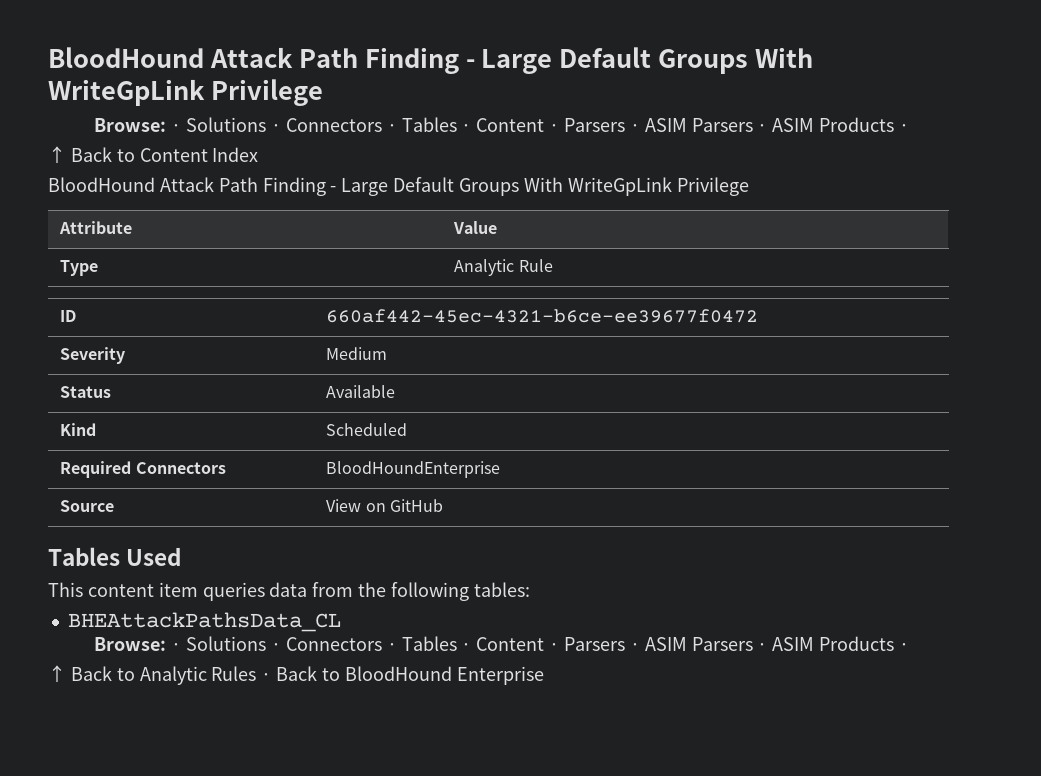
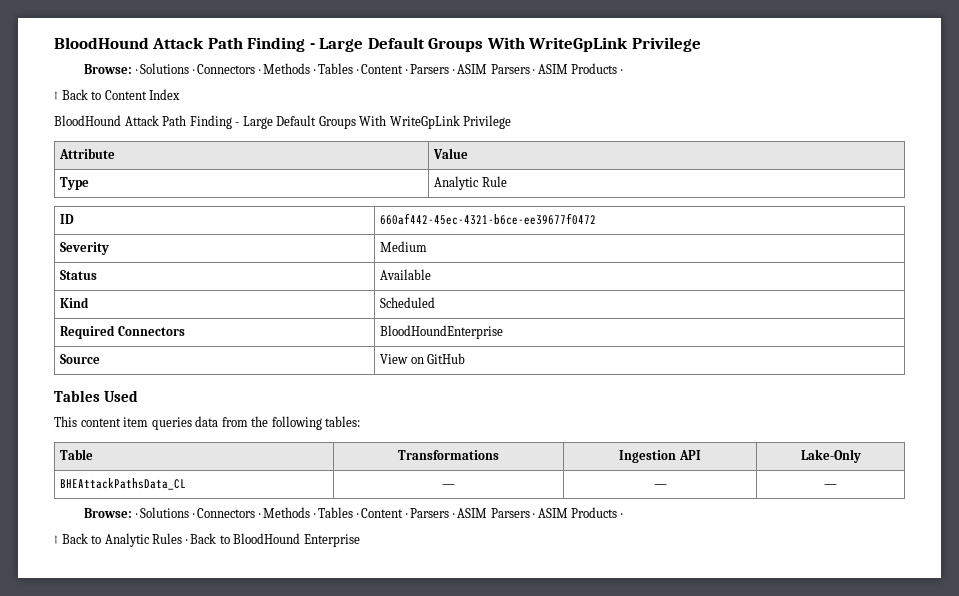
(397, 128) none -> [263,63,316,74] Methods ·
[67,612,341,632] [94,636,397,651] // BHEAttackPathsData_CL // Browse: · Solutions · Connectors · -> [60,449,94,460] [398,450,499,460] [619,450,701,463] [800,449,861,463] [60,478,187,490] [442,484,455,488] [653,484,667,488] [824,484,837,488] [84,507,316,518] // Table | Transformations | Ingestion API | Lake-Only // BHEAttackPathsData_CL | — | — | — // Browse: · Solutions · Connectors · Methods ·

